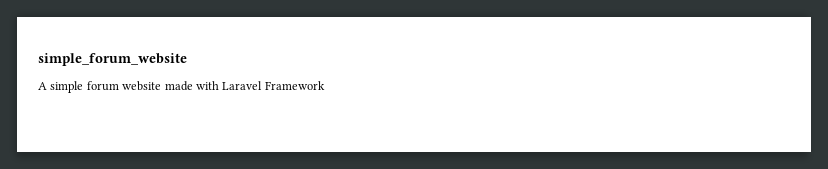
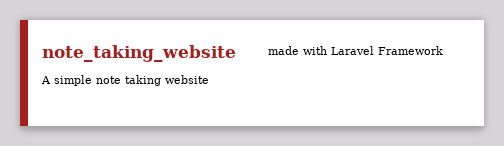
[38,53,187,66] simple_forum_website -> [42,45,236,62] note_taking_website
[86,81,119,91] forum -> [96,75,161,86] note taking

